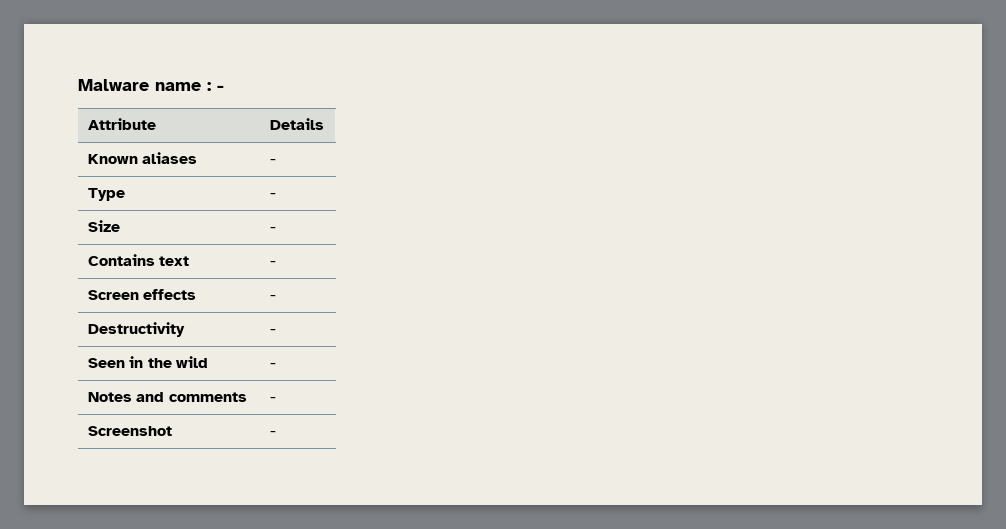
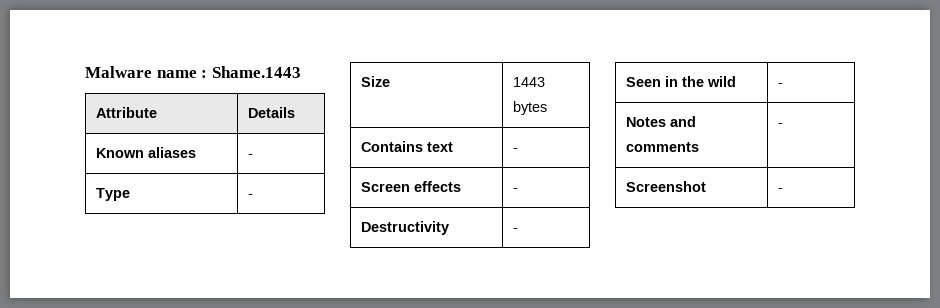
[217,85,224,91] - -> [211,66,301,78] Shame.1443
[270,227,277,232] - -> [512,77,545,87] [512,101,547,115] 1443 bytes

